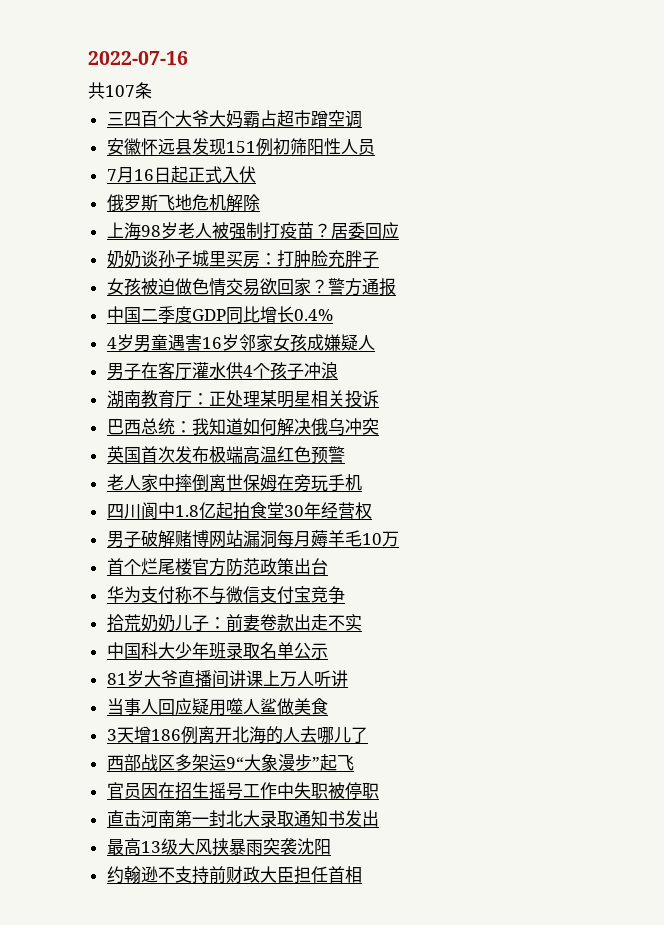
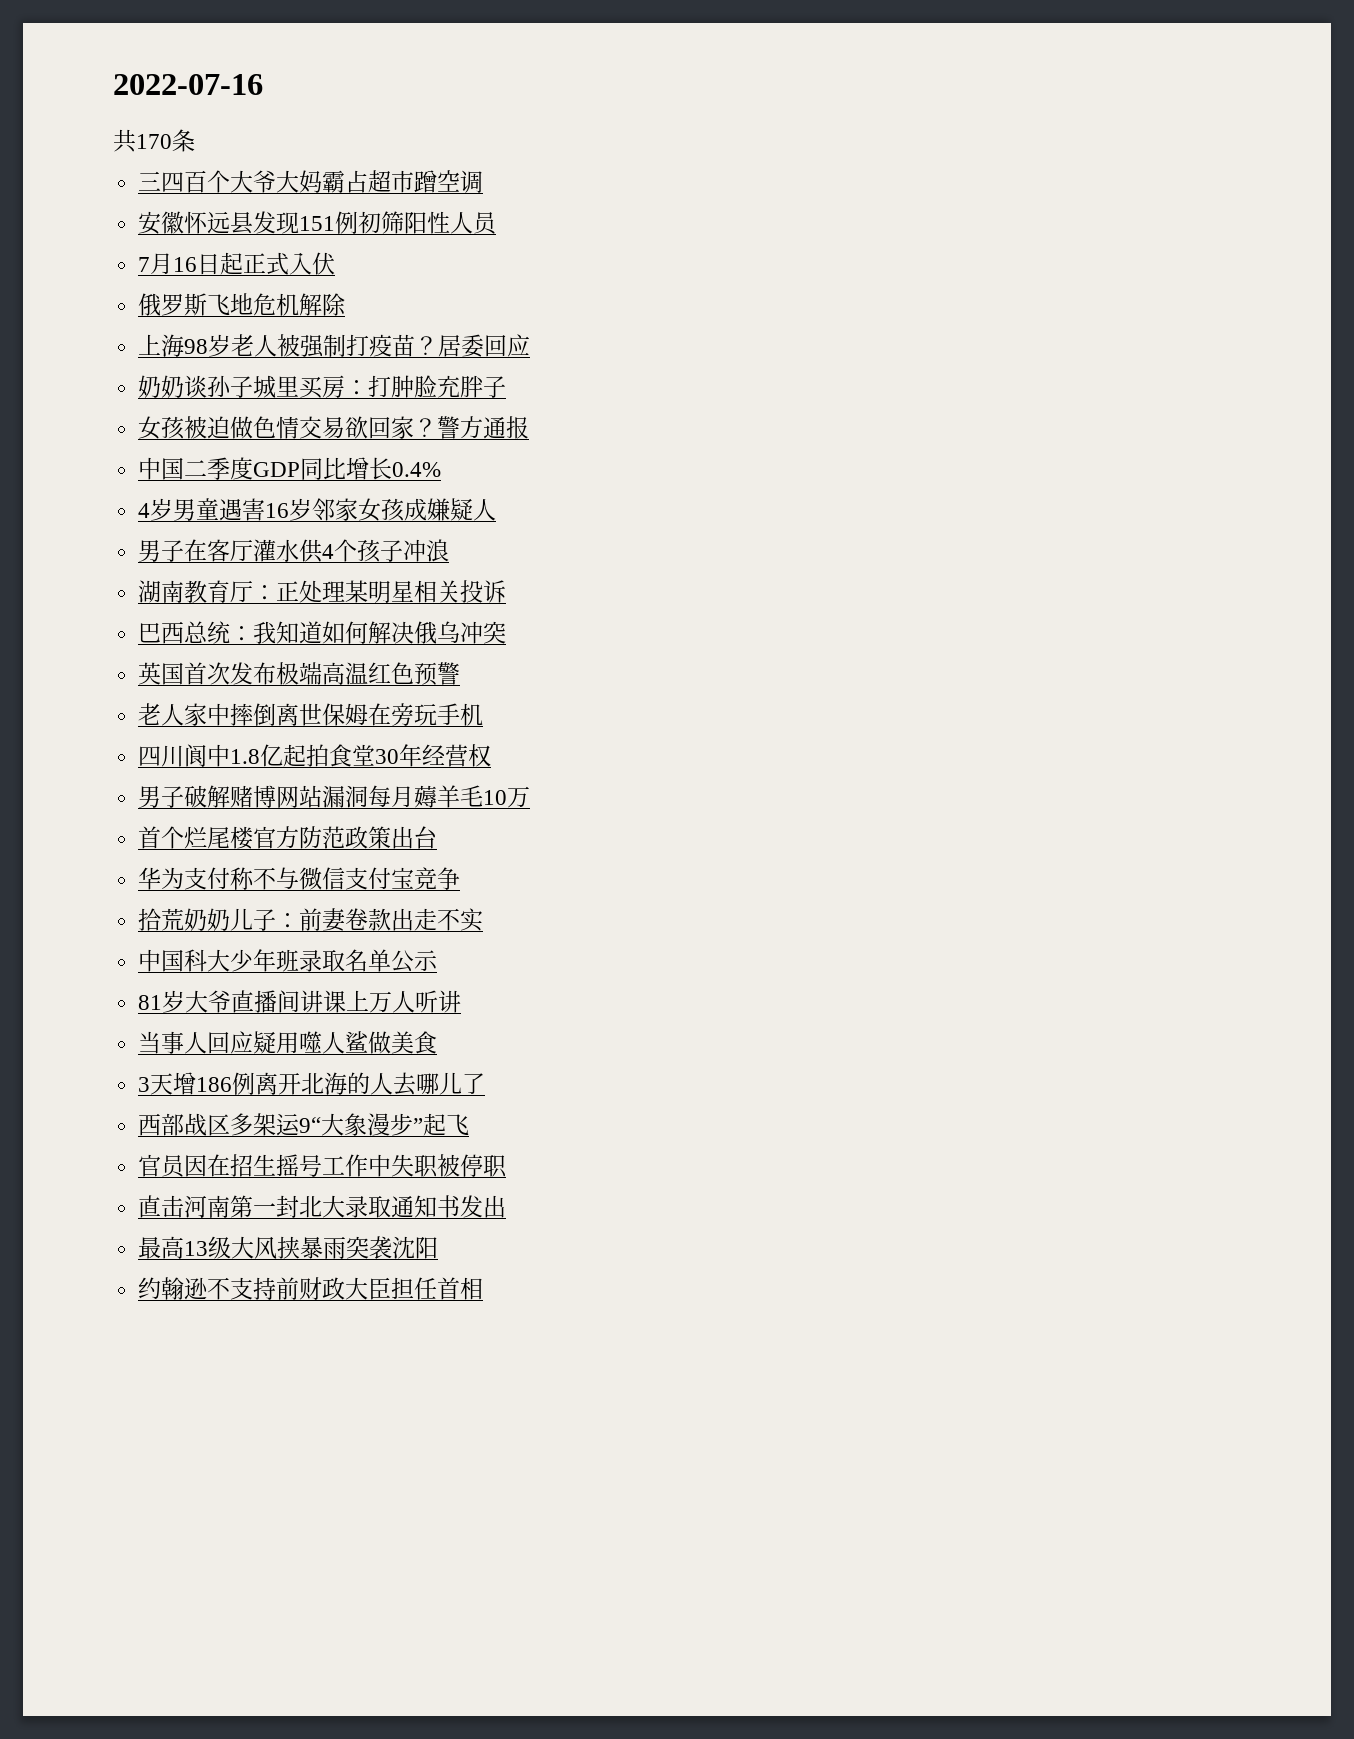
[105,85,135,97] 107 -> [136,134,172,149] 170

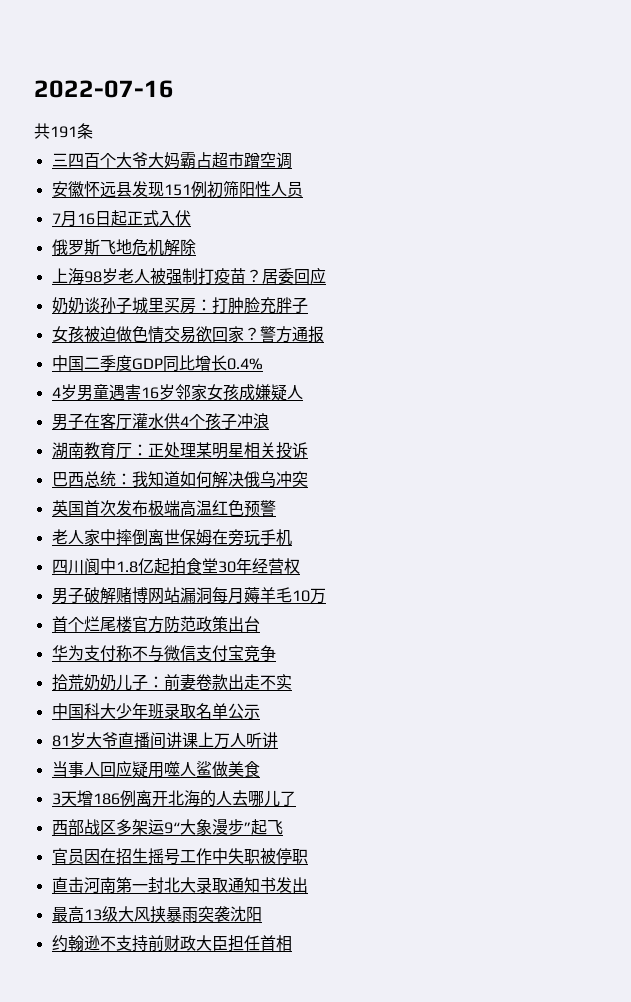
[136,134,172,149] 170 -> [50,126,77,138] 191

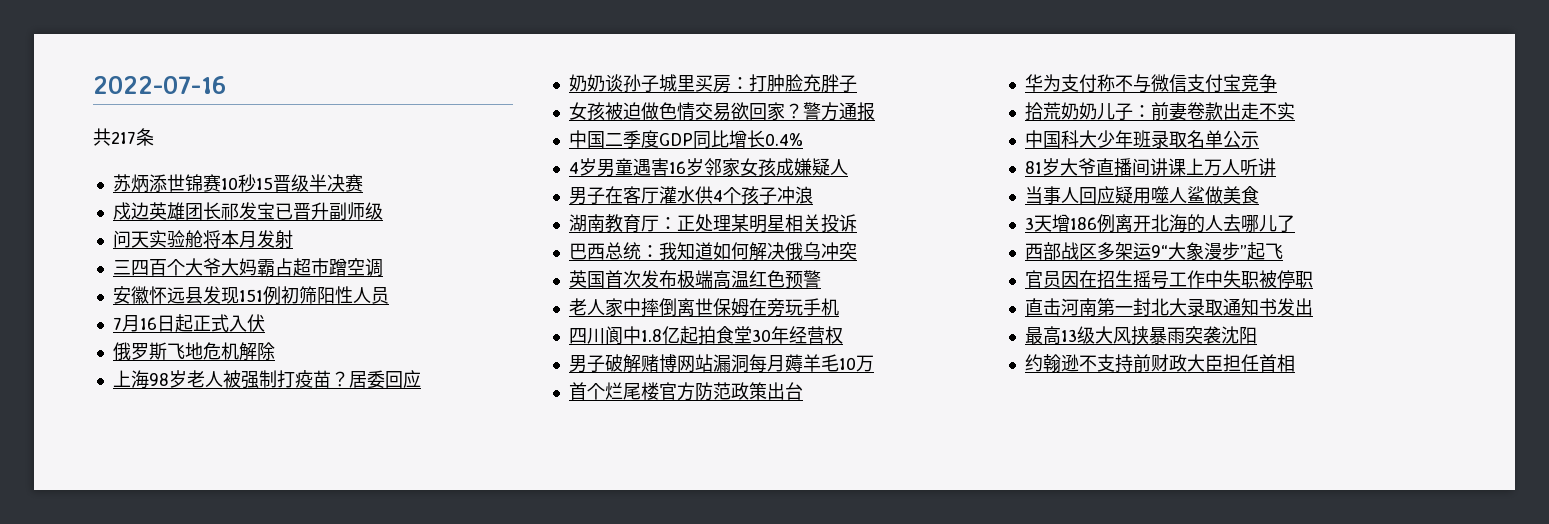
[50,126,77,138] 191 -> [111,131,136,144] 217
(93, 131) none -> [112,174,363,192] [112,202,383,221] [112,230,293,249] // 苏炳添世锦赛10秒15晋级半决赛 // 戍边英雄团长祁发宝已晋升副师级 // 问天实验舱将本月发射

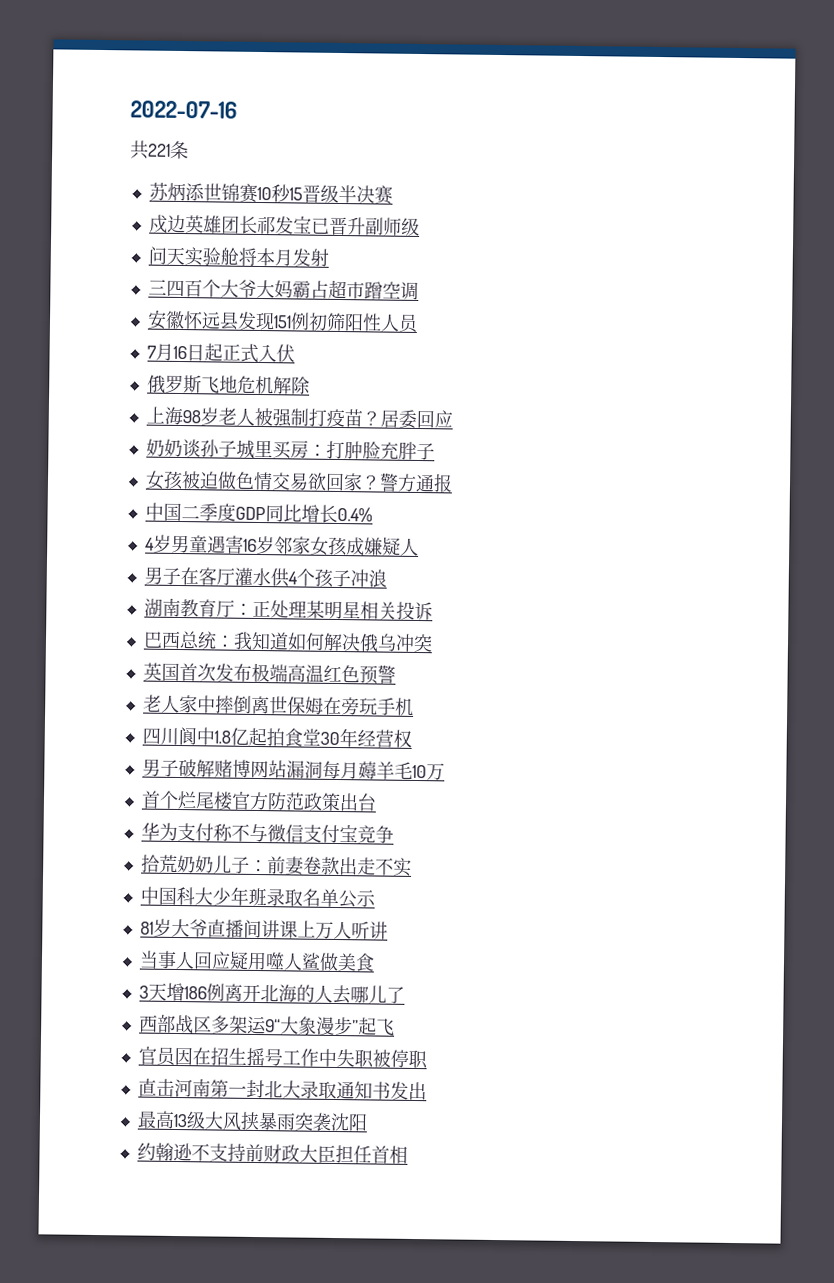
[111,131,136,144] 217 -> [148,143,171,157] 221

